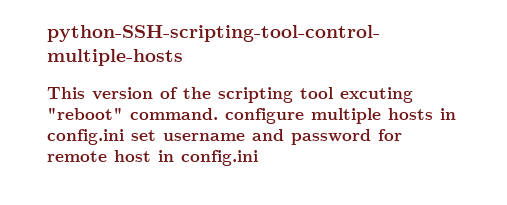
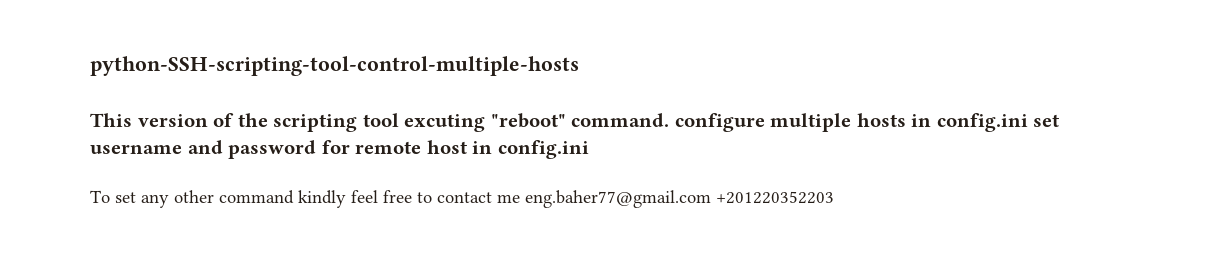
(258, 158) none -> [90,190,834,208] // To set any other command kindly feel free to contact me eng.baher77@gmail.com +201220352203

